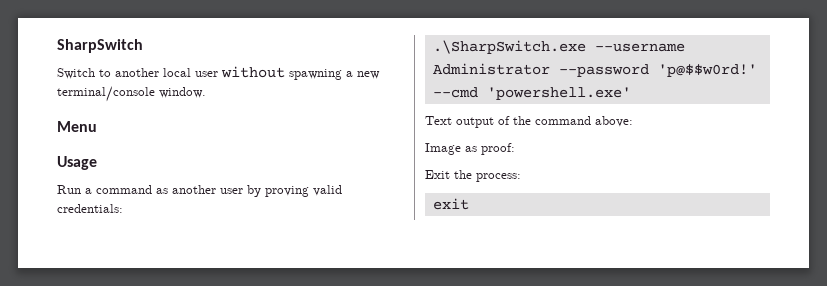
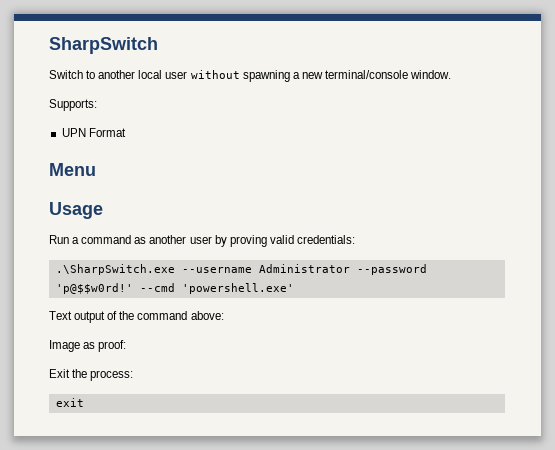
(206, 92) none -> [49,99,97,111] [61,128,126,137] // Supports: // UPN Format

